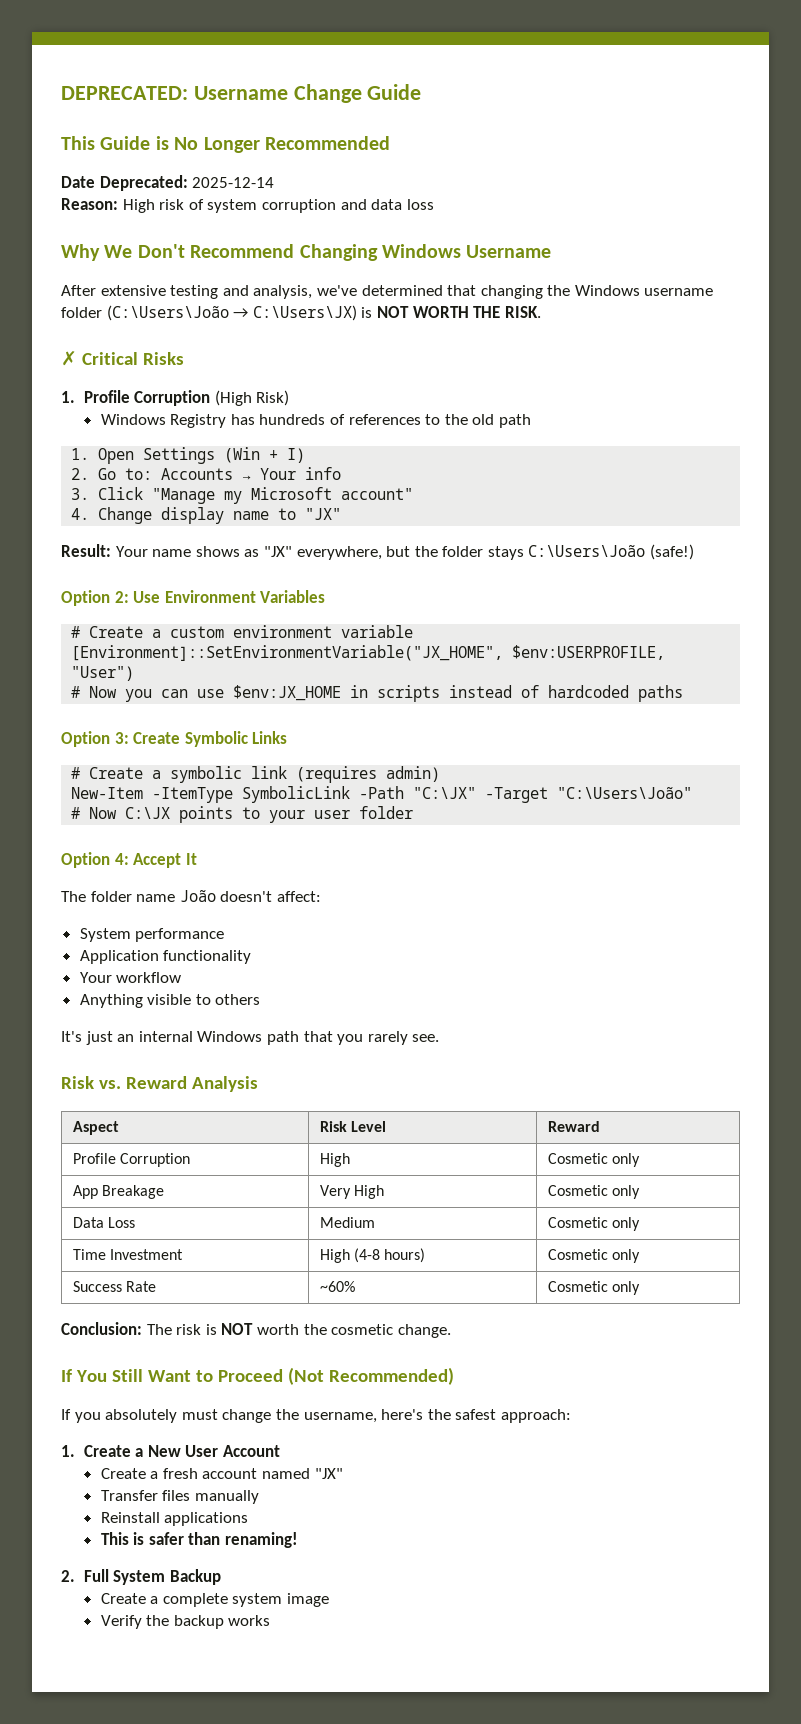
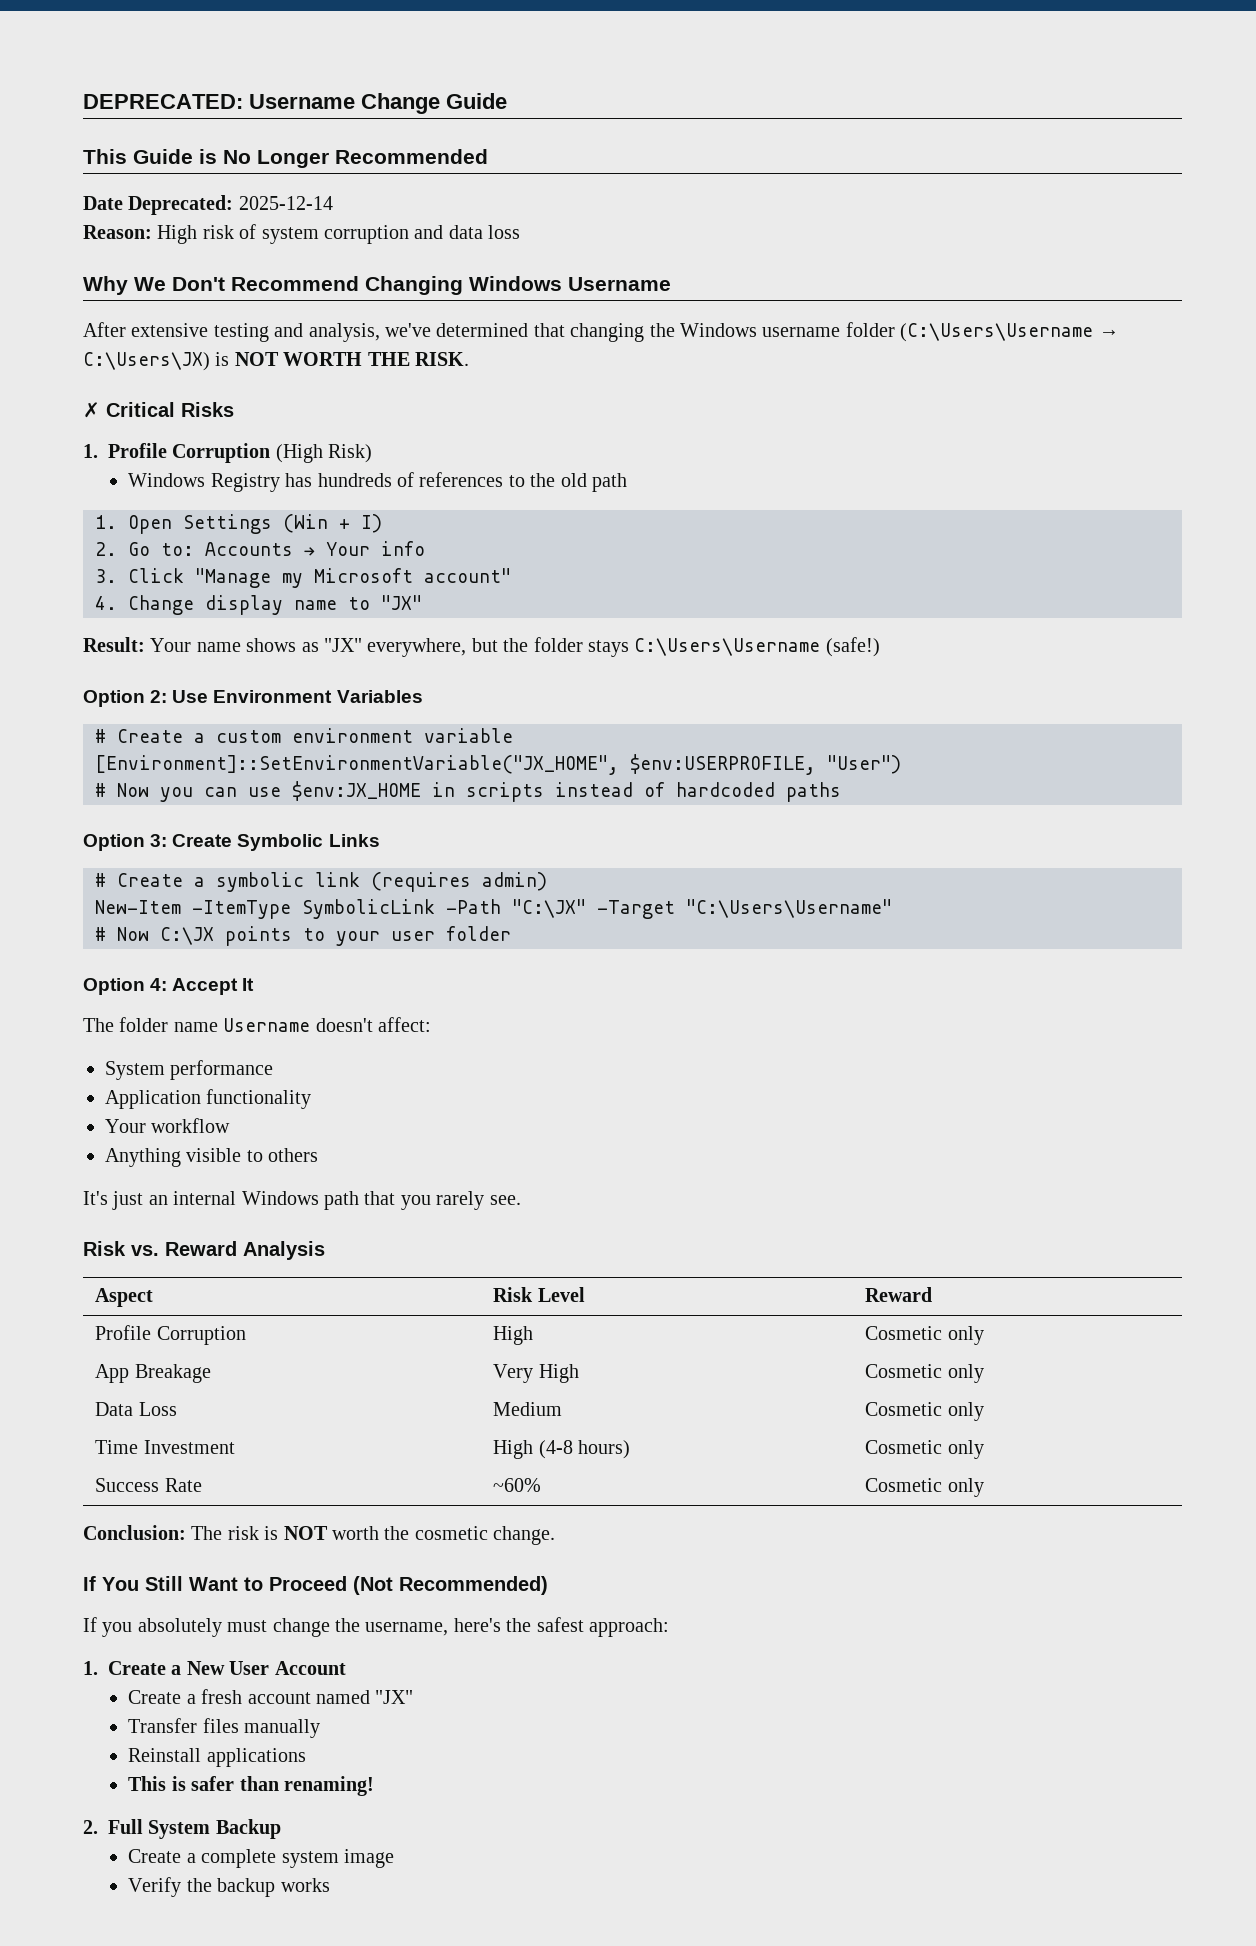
[106,305,229,321] (C:\Users\João -> [900,323,1094,342] (C:\Users\Username
[528,545,646,557] C:\Users\João -> [634,638,821,656] C:\Users\Username
[557,787,693,799] "C:\Users\João" -> [686,899,892,918] "C:\Users\Username"
[179,890,216,902] João -> [223,1018,311,1032] Username

